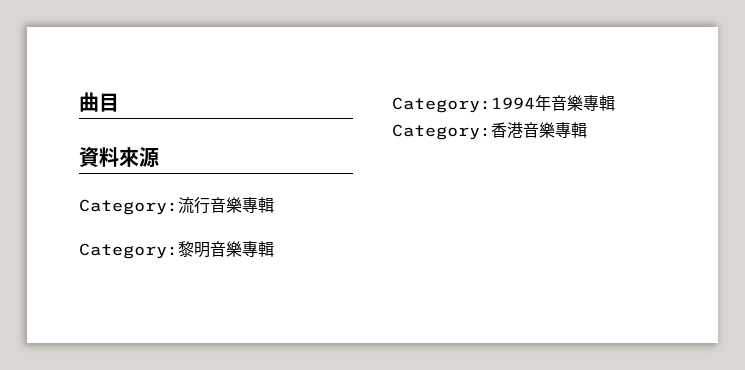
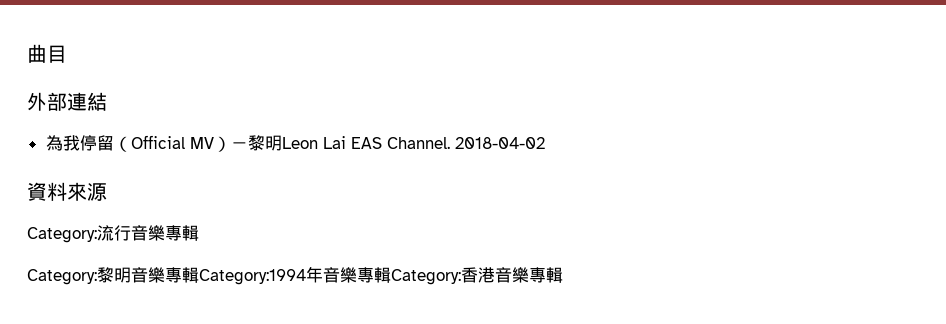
(119, 102) none -> [27,92,107,111] [45,135,545,152] // 外部連結 // 為我停留（Official MV）－黎明Leon Lai EAS Channel. 2018-04-02

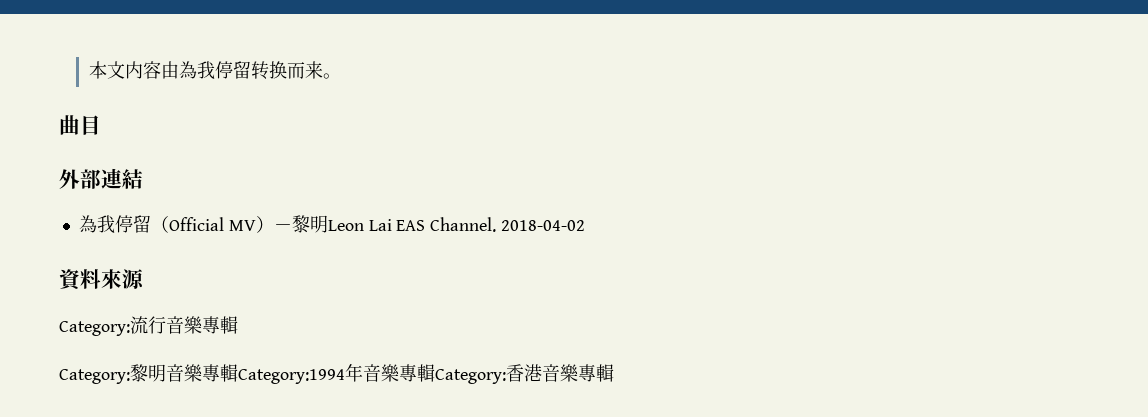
(27, 53) none -> [89,61,342,80] 本文内容由為我停留转换而来。 //

